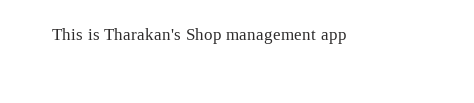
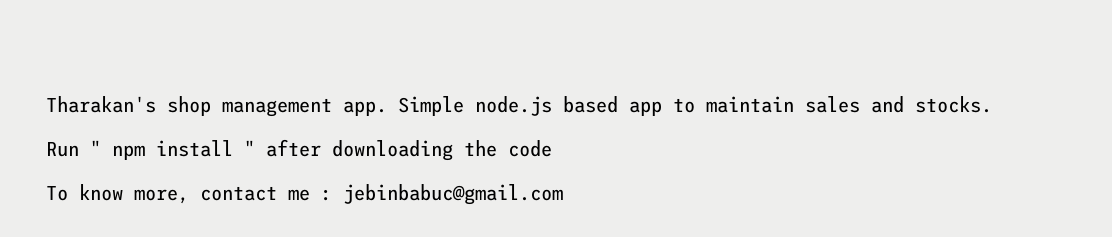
[52,28,347,44] This is Tharakan's Shop management app -> [46,96,992,117] [46,139,552,161] [46,184,563,205] Tharakan's shop management app. Simple node.js based app to maintain sales and stocks. // Run " npm install " after downloading the code // To know more, contact me : jebinbabuc@gmail.com

